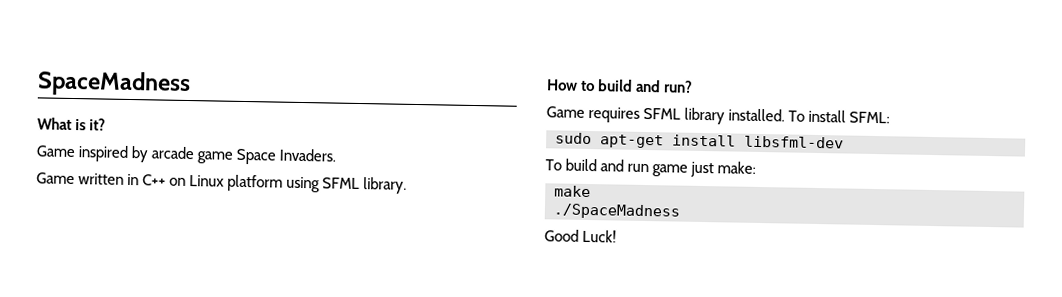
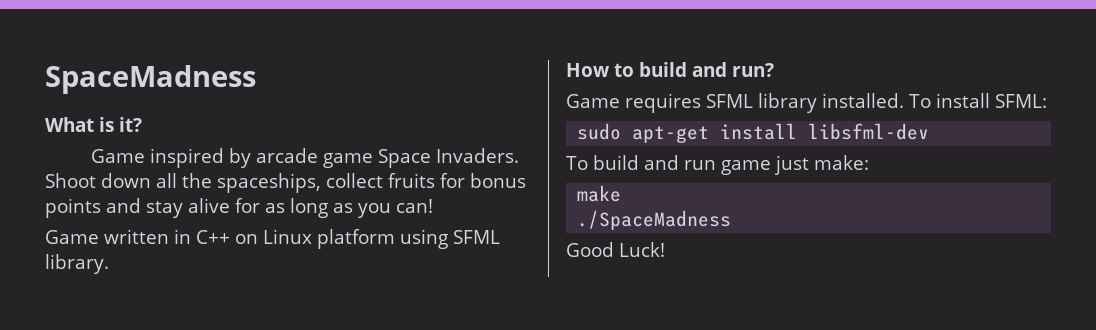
(337, 155) none -> [45,173,526,193] [45,198,433,218] Shoot down all the spaceships, collect fruits for bonus points and stay alive for as long as you can!

